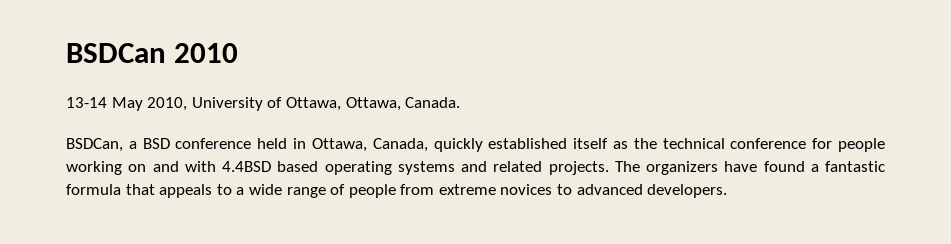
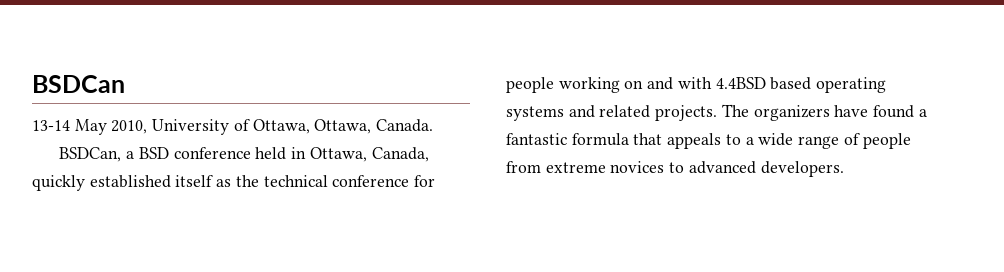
[174,43,239,63] 2010 -> (125, 84) none

